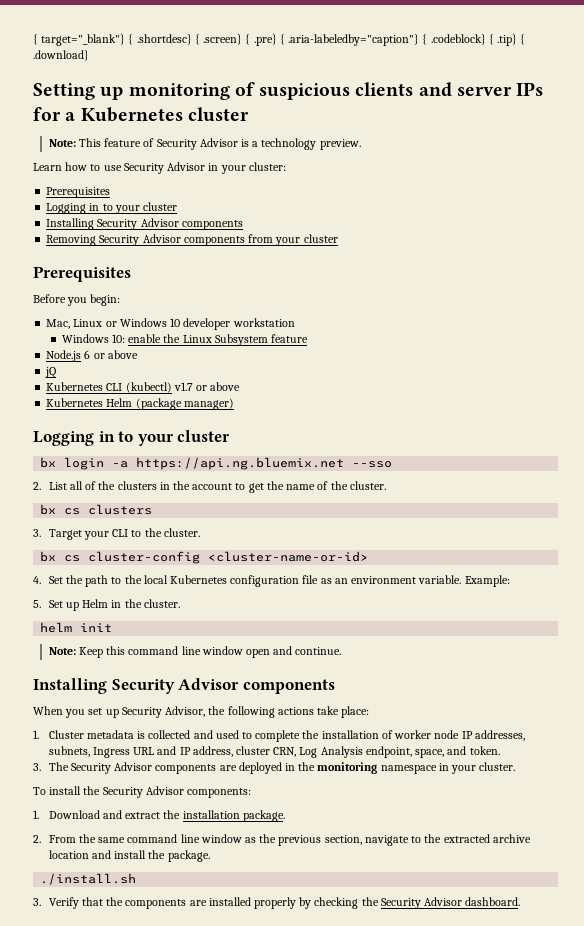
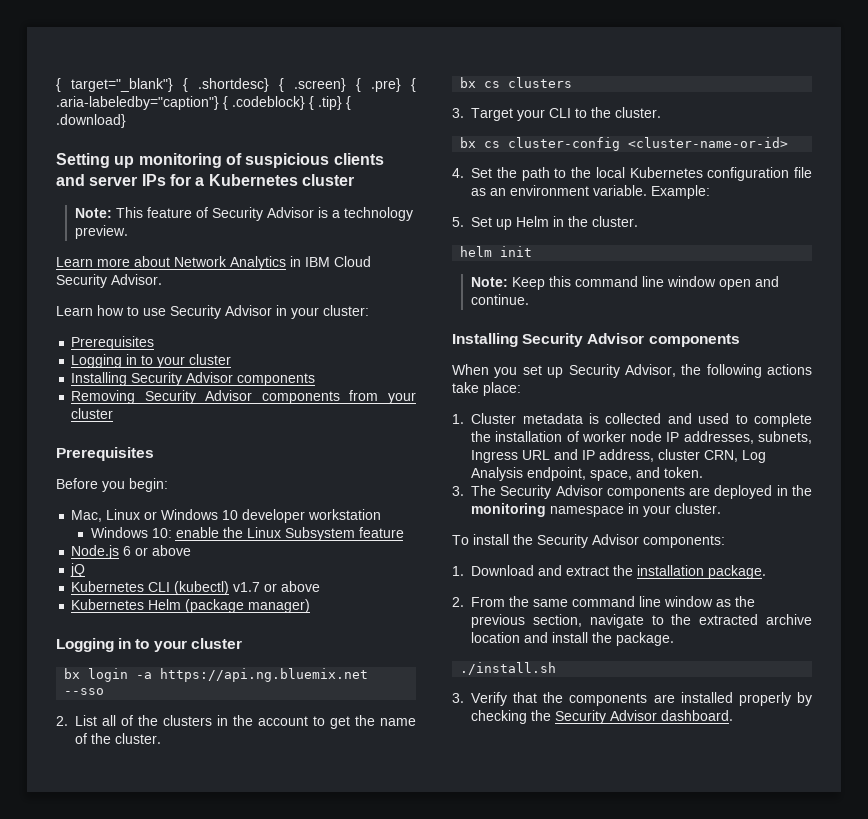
(361, 144) none -> [56,256,371,270] [56,274,162,288] // Learn more about Network Analytics in IBM Cloud Security Advisor.

